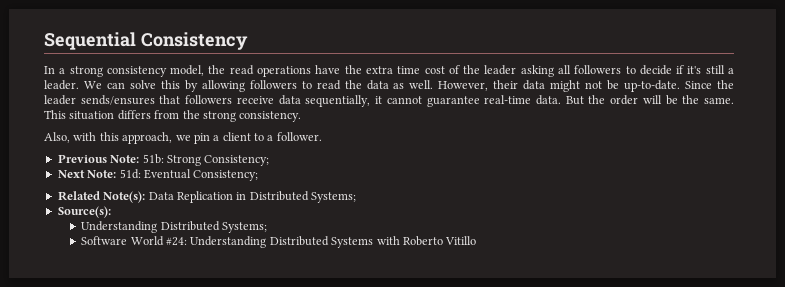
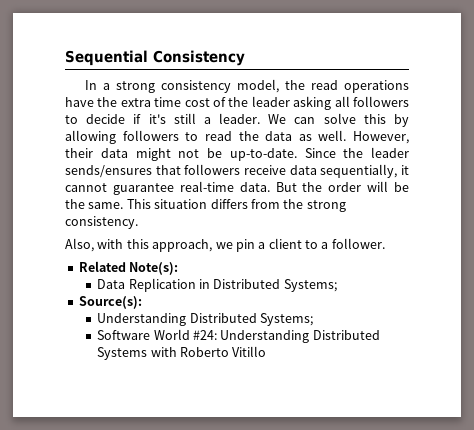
[57,154,270,166] [57,169,259,181] // Previous Note: 51b: Strong Consistency; // Next Note: 51d: Eventual Consistency; -> (385, 243) none
(146, 197) none -> (179, 268) //

